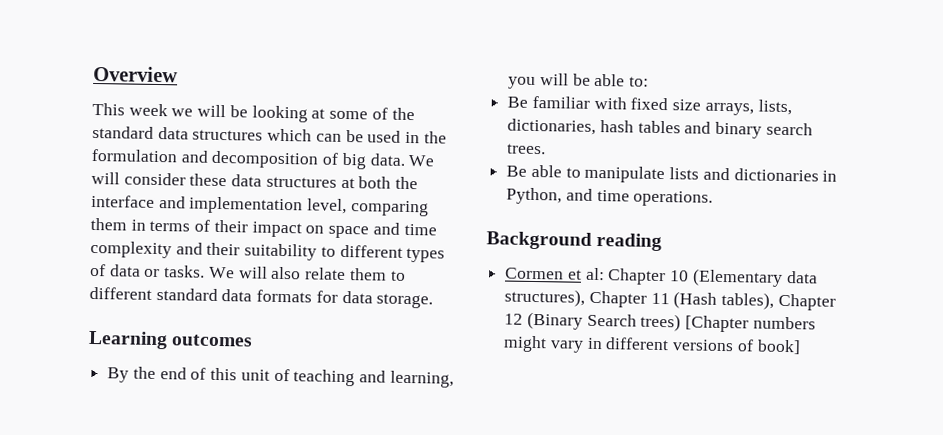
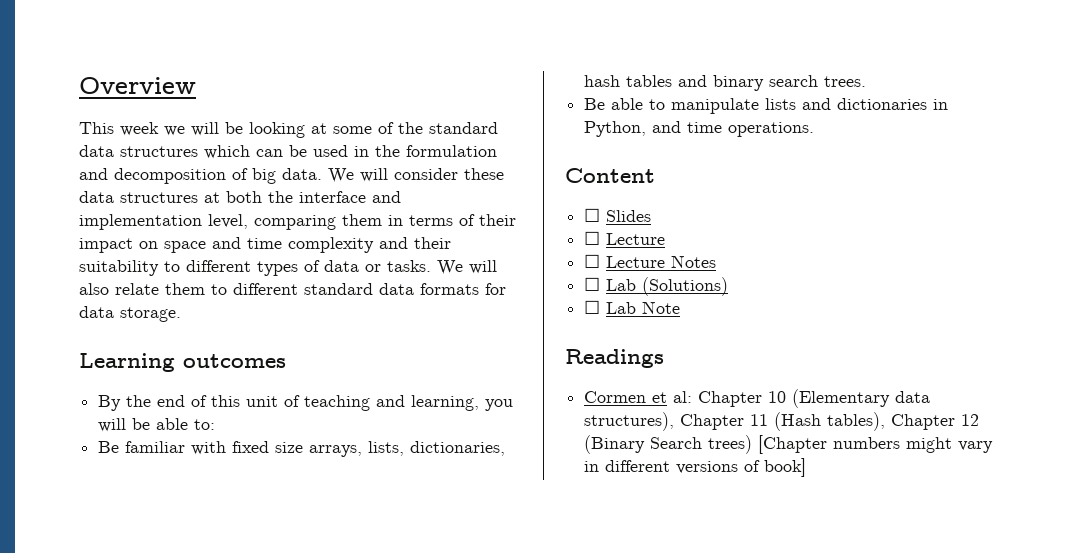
[486,231,663,252] Background reading -> [565,168,655,183] [584,208,652,222] [584,231,666,245] [584,254,717,268] [584,277,729,296] [584,300,681,314] [565,349,664,368] Content // ☐ Slides // ☐ Lecture // ☐ Lecture Notes // ☐ Lab (Solutions) // ☐ Lab Note // Readings

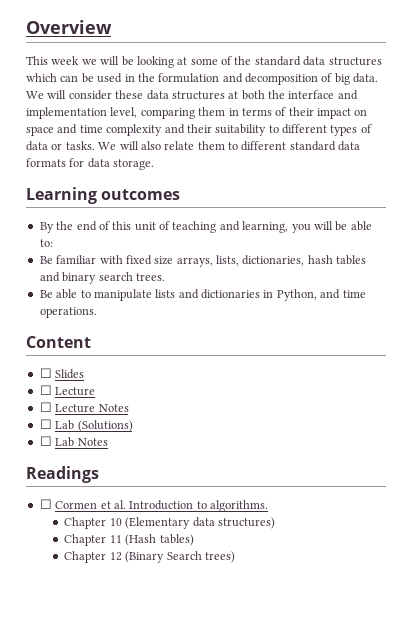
[642,301,681,314] Note -> [77,438,108,446] Notes
(664, 358) none -> [39,499,52,509] ☐
[673,391,693,403] al: -> [113,500,268,512] al. Introduction to algorithms. //
[584,412,675,431] structures), -> [217,517,275,529] structures) //
[827,412,886,431] tables), -> [159,534,194,546] tables) //
[758,435,994,454] [584,458,807,477] [Chapter numbers might vary in different versions of book] -> (235, 557) none

